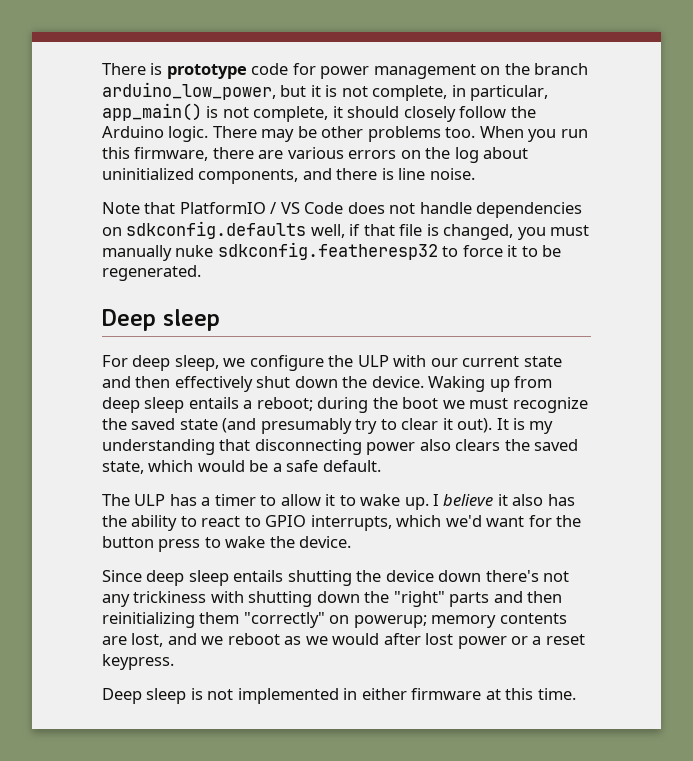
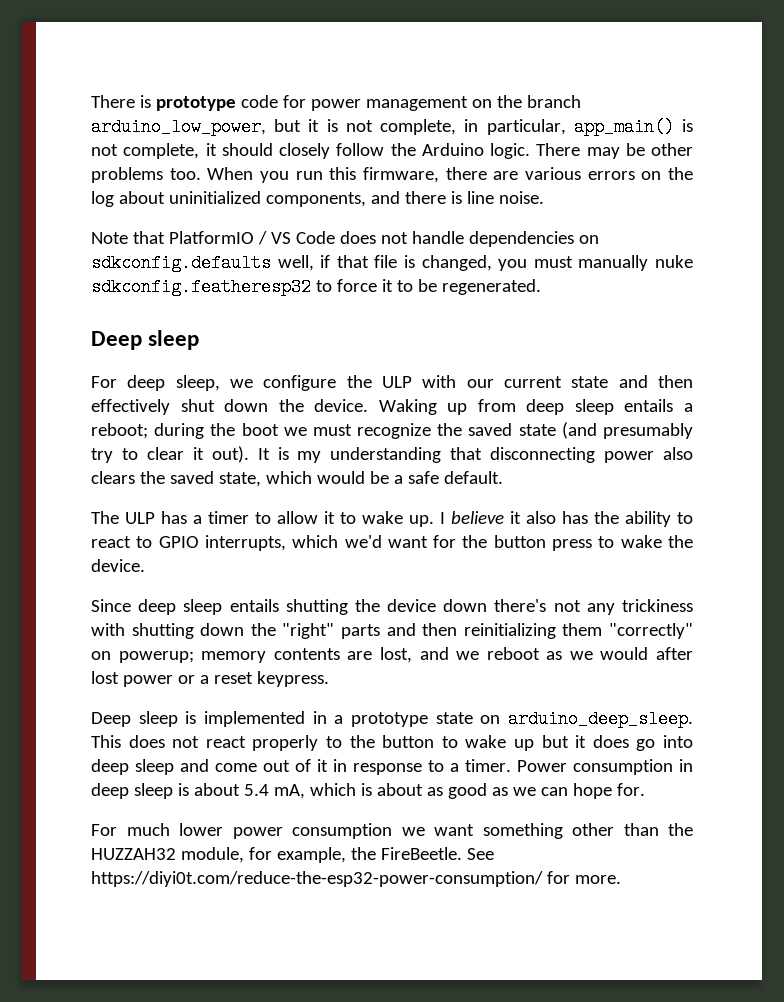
[207,689,234,700] not -> (197, 717) none
[361,688,576,700] either firmware at this time. -> [334,710,693,728] [91,735,694,751] [91,759,693,775] [91,783,645,799] [91,823,693,839] [91,847,494,863] [91,871,621,887] a prototype state on arduino_deep_sleep. This does not react properly to the button to wake up but it does go into deep sleep and come out of it in response to a timer. Power consumption in deep sleep is about 5.4 mA, which is about as good as we can hope for. // For much lower power consumption we want something other than the HUZZAH32 module, for example, the FireBeetle. See https://diyi0t.com/reduce-the-esp32-power-consumption/ for more.

